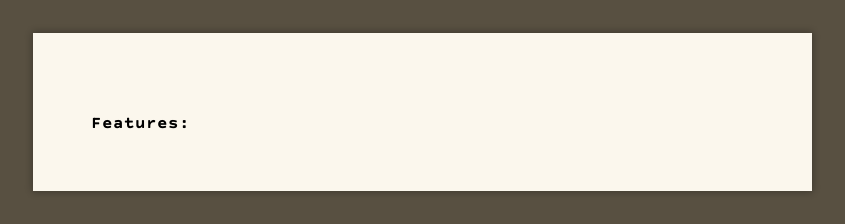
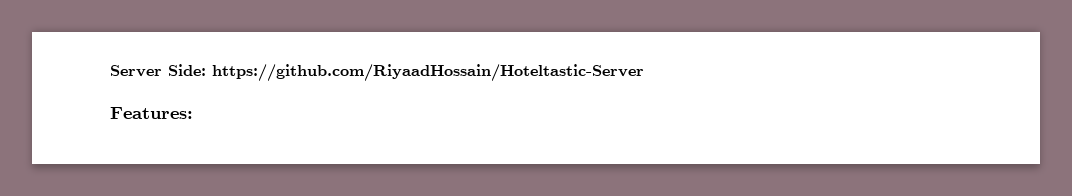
(91, 123) none -> [110,64,644,82] Server Side: https://github.com/RiyaadHossain/Hoteltastic-Server //

